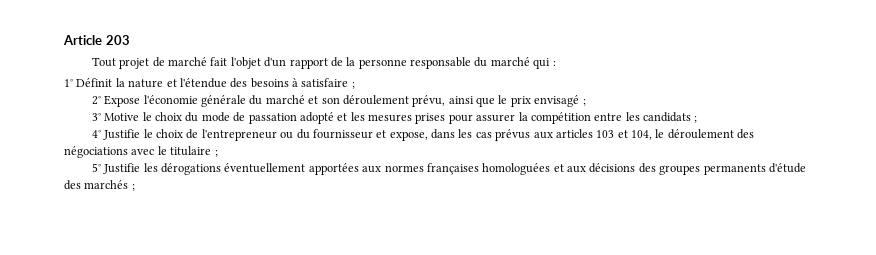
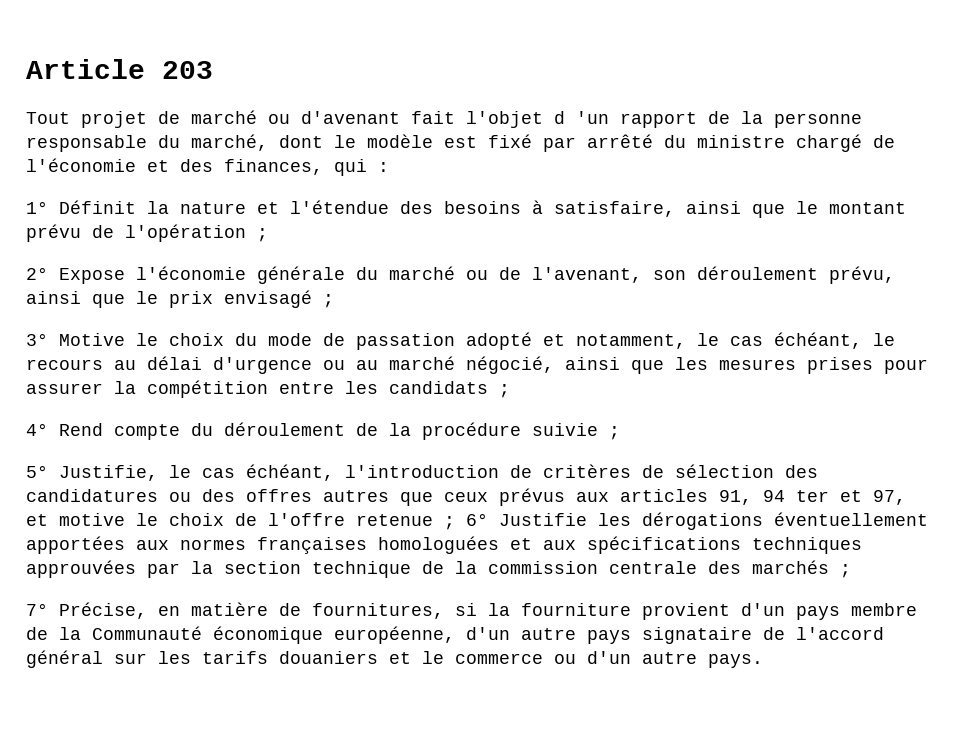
[210,57,287,69] fait l'objet d'un -> [268,111,609,128] ou d'avenant fait l'objet d 'un
[490,57,530,66] marché -> [191,134,895,152] [26,158,323,175] marché, dont le modèle est fixé par arrêté du ministre chargé de l'économie et des finances,
[301,78,349,87] satisfaire -> [554,201,906,218] [26,224,246,242] satisfaire, ainsi que le montant prévu de l'opération
[308,96,319,104] et -> [466,267,642,283] ou de l'avenant,
(348, 117) none -> [576,332,895,349] [26,356,664,374] notamment, le cas échéant, le recours au délai d'urgence ou au marché négocié, ainsi que
[103,129,755,141] [64,146,218,158] [91,163,101,172] Justifie le choix de l'entrepreneur ou du fournisseur et expose, dans les cas prévus aux articles 103 et 104, le déroulement des négociations avec le titulaire ; // 5° -> [59,422,620,440] [26,464,818,481] [26,488,906,506] [26,513,488,530] Rend compte du déroulement de la procédure suivie ; // 5° Justifie, le cas échéant, l'introduction de critères de sélection des candidatures ou des offres autres que ceux prévus aux articles 91, 94 ter et 97, et motive le choix de l'offre retenue ; 6°
[589,163,806,175] [64,180,135,191] décisions des groupes permanents d'étude des marchés ; -> [587,536,862,554] [26,560,851,578] [26,602,917,620] [26,626,884,644] [26,650,763,668] spécifications techniques approuvées par la section technique de la commission centrale des marchés ; // 7° Précise, en matière de fournitures, si la fourniture provient d'un pays membre de la Communauté économique européenne, d'un autre pays signataire de l'accord général sur les tarifs douaniers et le commerce ou d'un autre pays.

